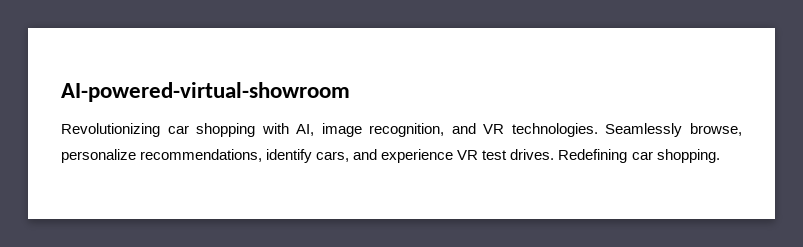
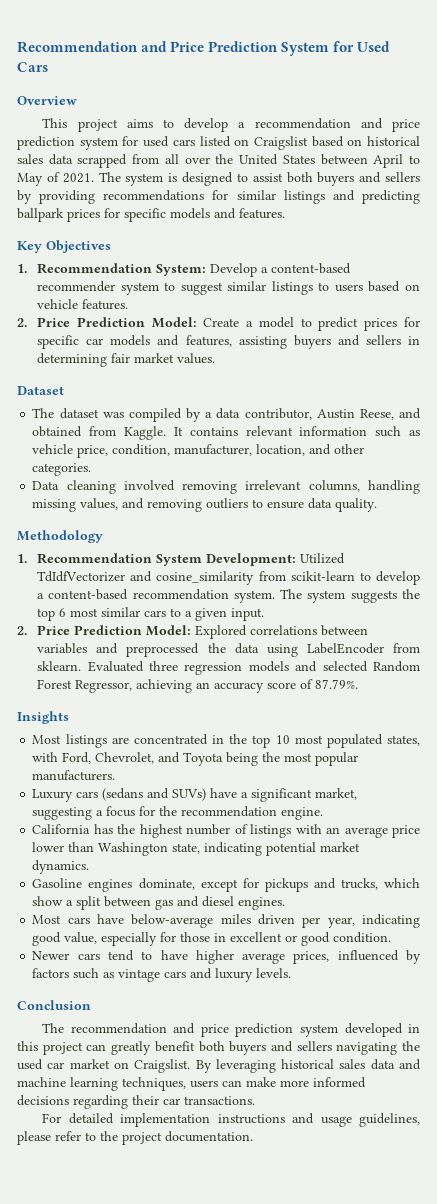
[61,82,350,102] [61,123,742,137] [61,149,720,163] AI-powered-virtual-showroom // Revolutionizing car shopping with AI, image recognition, and VR technologies. Seamlessly browse, personalize recommendations, identify cars, and experience VR test drives. Redefining car shopping. -> [17,41,391,56] [17,62,48,72] [17,96,77,105] [42,118,420,132] [17,136,420,150] [17,154,421,168] [17,172,420,186] [17,190,421,204] [17,208,285,222] [17,240,111,253] [17,263,352,277] [37,281,420,295] [37,299,129,310] [17,317,420,331] [37,335,420,349] [37,353,216,367] [17,386,64,395] [32,408,422,422] [32,426,420,440] [32,444,365,458] [32,463,92,476] [32,480,420,494] [32,498,378,512] [17,530,103,543] [17,553,346,566] [37,571,421,585] [37,589,420,603] [37,607,265,621] [17,625,369,639] [37,643,421,657] [37,661,420,675] [37,679,359,693] [17,711,69,724] [32,734,421,748] [32,752,359,766] [32,770,116,781] [32,788,358,802] [32,806,324,820] [32,824,420,838] [32,842,361,856] [32,860,90,874] [32,878,420,892] [32,896,286,910] [32,914,420,928] [32,932,392,946] [32,950,421,964] [32,968,292,982] [17,1000,91,1010] [42,1023,420,1037] [17,1041,420,1055] [17,1059,422,1073] [17,1077,366,1091] [17,1095,255,1109] [42,1113,421,1127] [17,1131,253,1145] Recommendation and Price Prediction System for Used Cars // Overview // This project aims to develop a recommendation and price prediction system for used cars listed on Craigslist based on historical sales data scrapped from all over the United States between April to May of 2021. The system is designed to assist both buyers and sellers by providing recommendations for similar listings and predicting ballpark prices for specific models and features. // Key Objectives // 1. Recommendation System: Develop a content-based recommender system to suggest similar listings to users based on vehicle features. // 2. Price Prediction Model: Create a model to predict prices for specific car models and features, assisting buyers and sellers in determining fair market values. // Dataset // The dataset was compiled by a data contributor, Austin Reese, and obtained from Kaggle. It contains relevant information such as vehicle price, condition, manufacturer, location, and other categories. // Data cleaning involved removing irrelevant columns, handling missing values, and removing outliers to ensure data quality. // Methodology // 1. Recommendation System Development: Utilized TdIdfVectorizer and cosine_similarity from scikit-learn to develop a content-based recommendation system. The system suggests the top 6 most similar cars to a given input. // 2. Price Prediction Model: Explored correlations between variables and preprocessed the data using LabelEncoder from sklearn. Evaluated three regression models and selected Random Forest Regressor, achieving an accuracy score of 87.79%. // Insights // Most listings are concentrated in the top 10 most populated states, with Ford, Chevrolet, and Toyota being the most popular manufacturers. // Luxury cars (sedans and SUVs) have a significant market, suggesting a focus for the recommendation engine. // California has the highest number of listings with an average price lower than Washington state, indicating potential market dynamics. // Gasoline engines dominate, except for pickups and trucks, which show a split between gas and diesel engines. // Most cars have below-average miles driven per year, indicating good value, especially for those in excellent or good condition. // Newer cars tend to have higher average prices, influenced by factors such as vintage cars and luxury levels. // Conclusion // The recommendation and price prediction system developed in this project can greatly benefit both buyers and sellers navigating the used car market on Craigslist. By leveraging historical sales data and machine learning techniques, users can make more informed decisions regarding their car transactions. // For detailed implementation instructions and usage guidelines, please refer to the project documentation.

